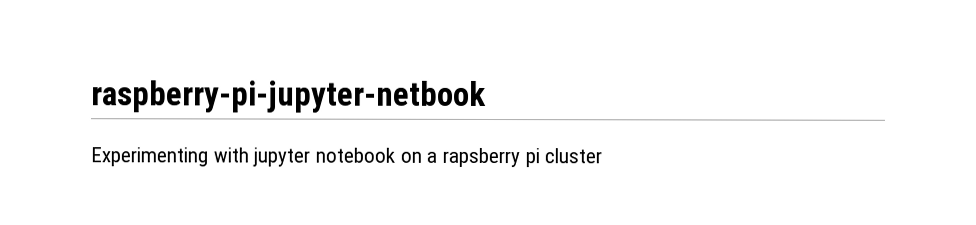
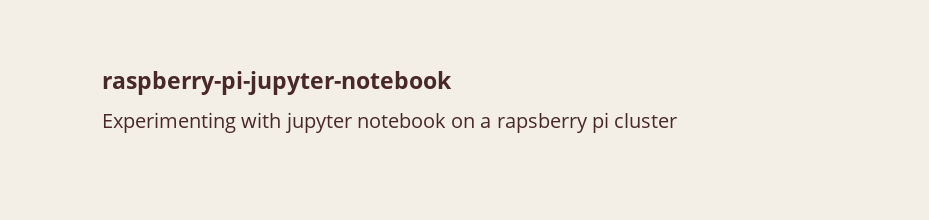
[90,80,487,113] raspberry-pi-jupyter-netbook -> [102,71,452,95] raspberry-pi-jupyter-notebook

